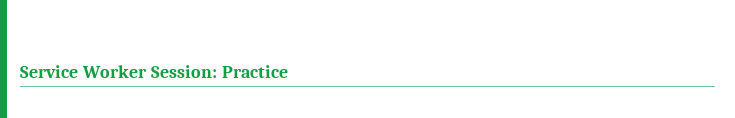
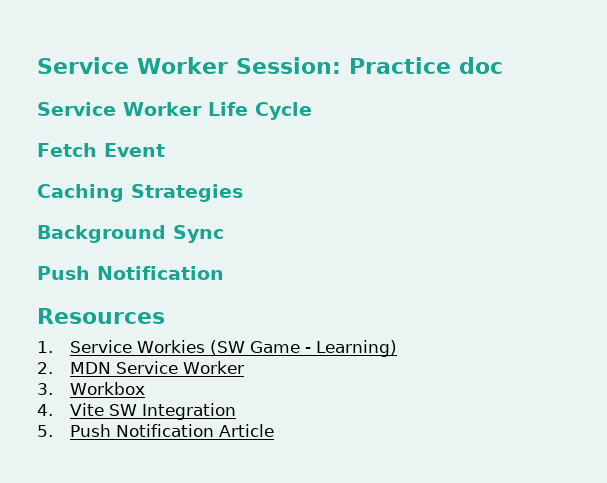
(288, 71) none -> [458,57,503,74] [37,102,312,120] [37,143,165,157] [37,184,243,202] [37,225,224,243] [37,266,224,280] [37,308,165,324] [37,340,397,357] [37,361,244,374] [37,382,145,395] [37,403,236,420] [37,424,274,437] doc // Service Worker Life Cycle // Fetch Event // Caching Strategies // Background Sync // Push Notification // Resources // 1. Service Workies (SW Game - Learning) // 2. MDN Service Worker // 3. Workbox // 4. Vite SW Integration // 5. Push Notification Article

